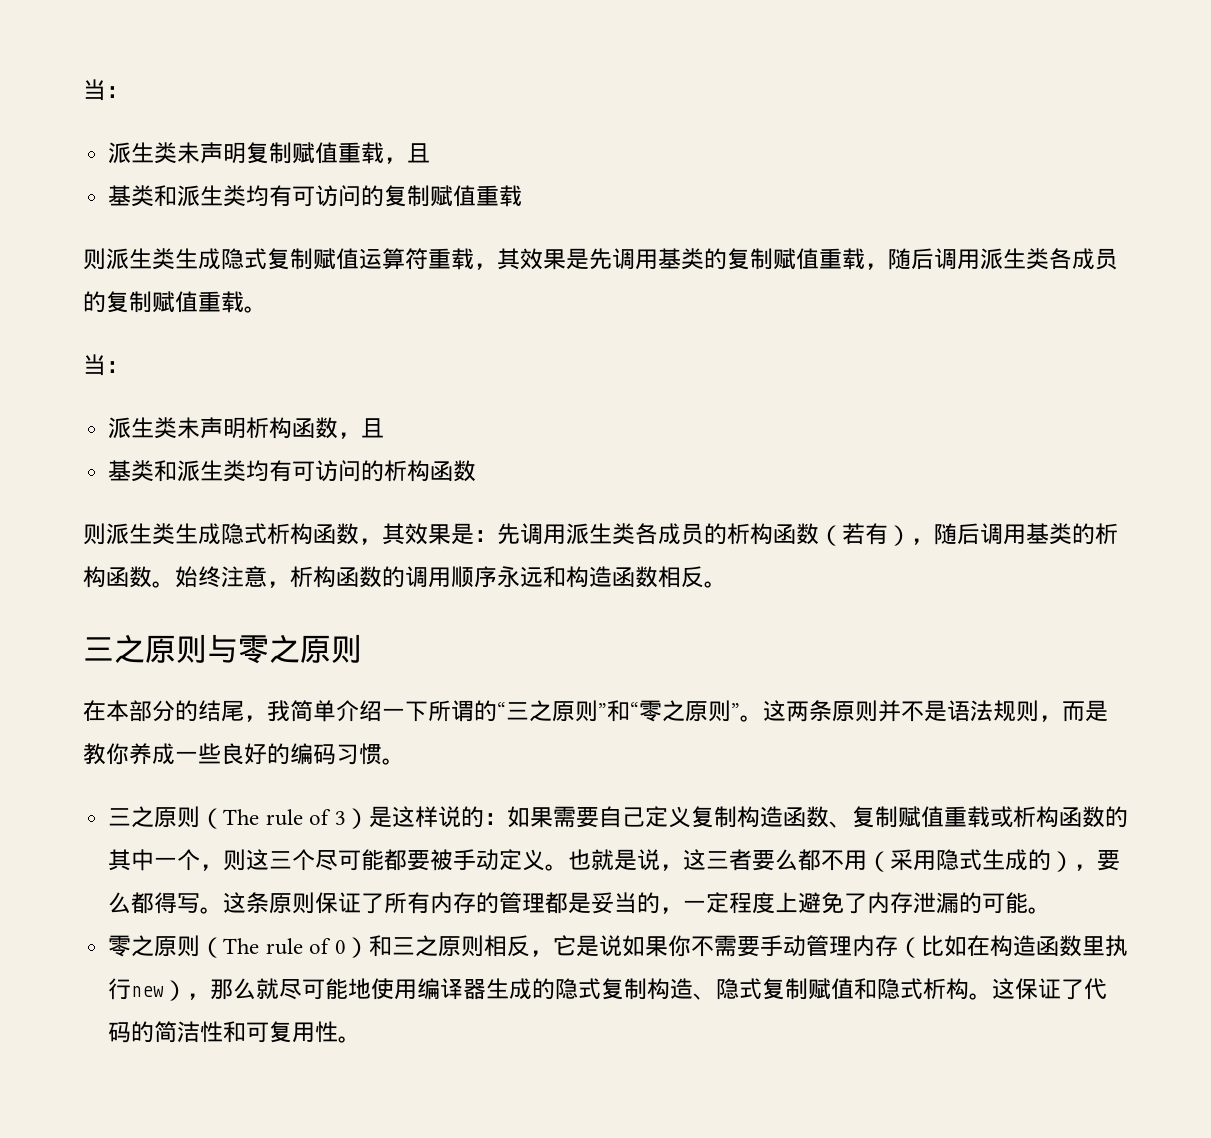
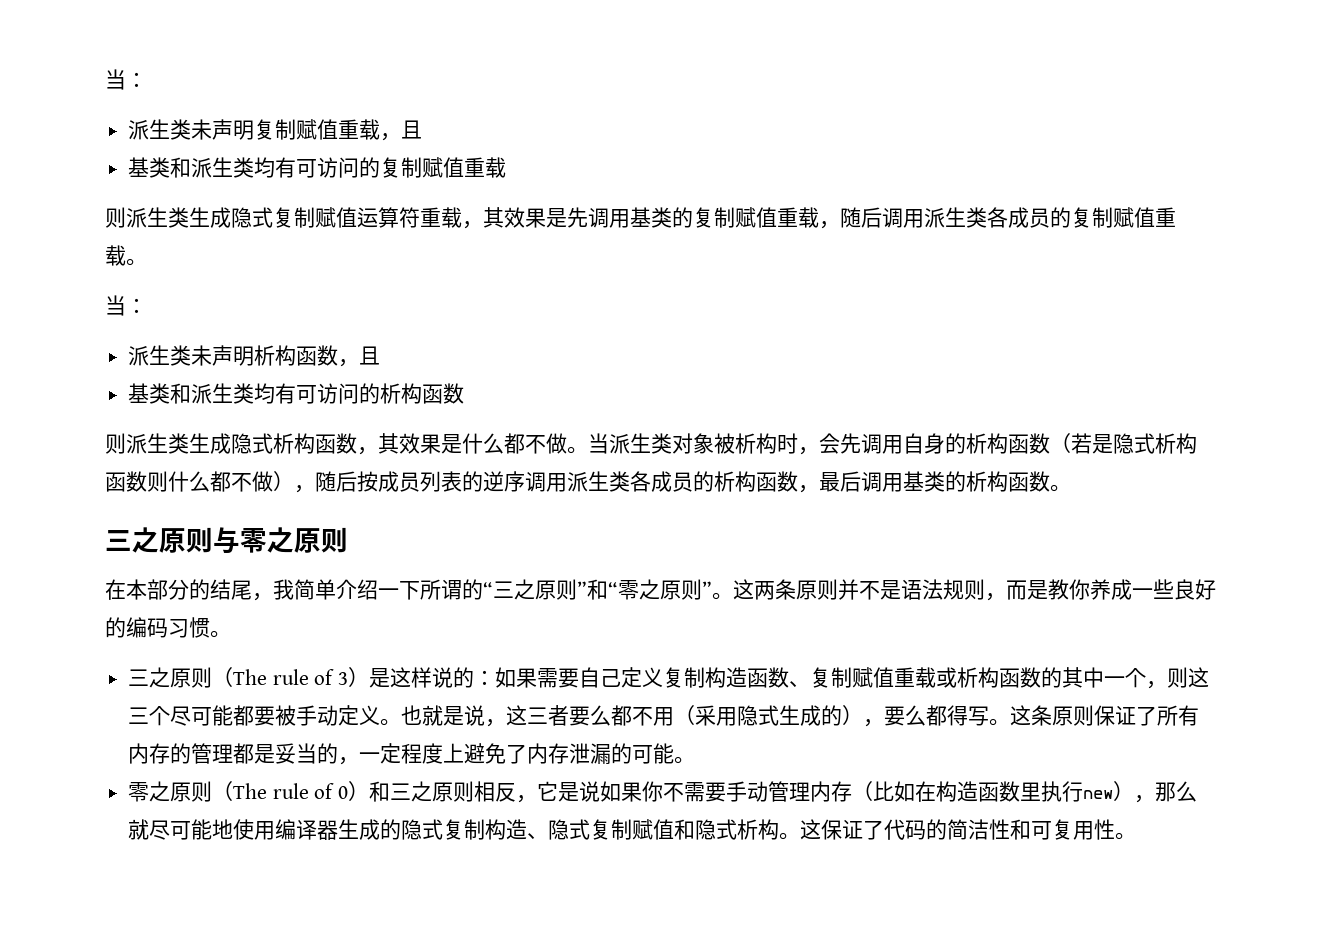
[474,523,520,544] ：先 -> [462,433,1197,455] [105,471,525,493] 什么都不做。当派生类对象被析构时，会先调用自身的析构函数（若是隐式析构函数则什么都不做），随后按成员列表的逆序
[819,523,957,546] （若有），随 -> [798,472,840,493] ，最
[175,566,727,588] 始终注意，析构函数的调用顺序永远和构造函数相反。 -> (1071, 488) none

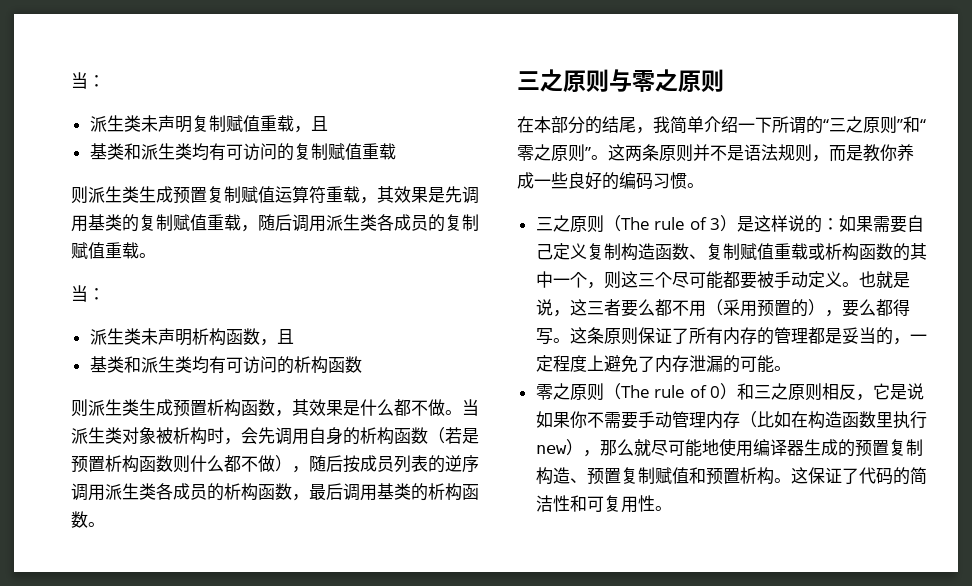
[231,207,273,228] 隐式 -> [173,186,207,204] 预置
[231,433,273,454] 隐式 -> [173,399,207,417] 预置
[1113,433,1155,454] 隐式 -> [71,455,105,473] 预置
[737,705,822,726] 隐式生成 -> [756,299,791,317] 预置
[401,819,444,840] 隐式 -> [854,439,889,457] 预置
[548,819,591,840] 隐式 -> [586,467,621,485] 预置
[695,819,738,840] 隐式 -> [705,467,740,485] 预置

